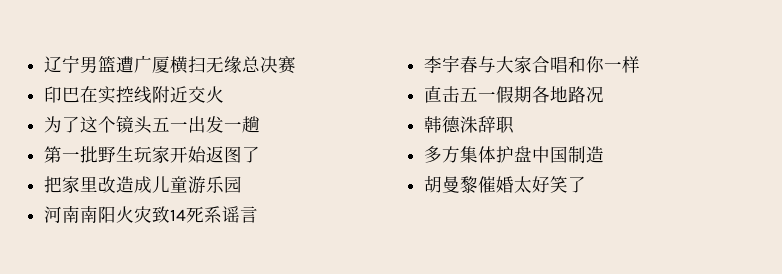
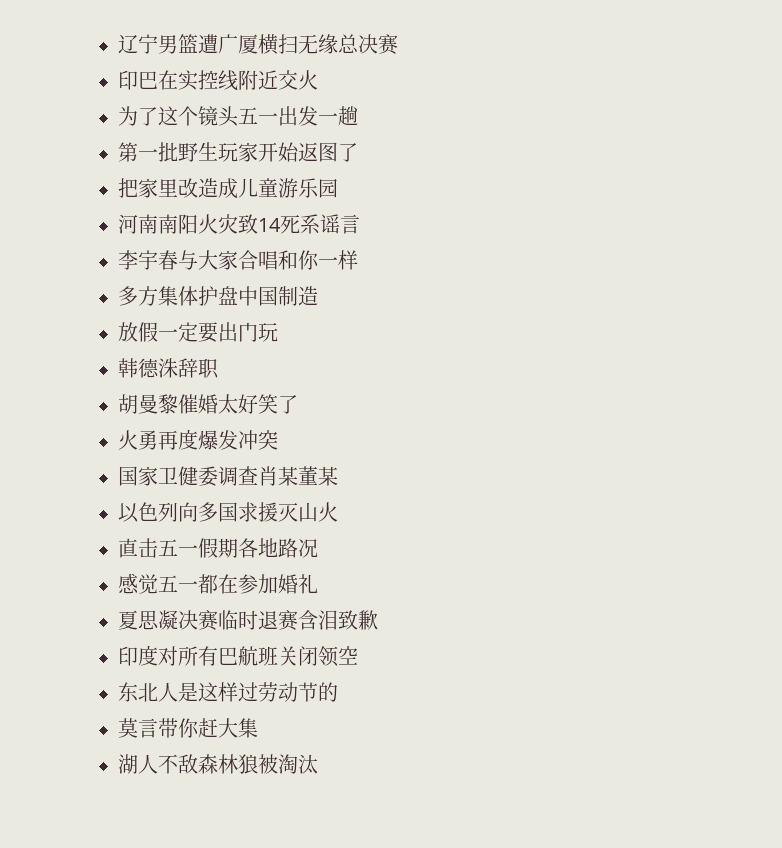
(641, 64) none -> [118,286,318,306] [118,322,278,343] [118,358,219,379] [118,394,298,414] [118,429,278,450] [118,466,338,487] [118,502,338,523] // 多方集体护盘中国制造 // 放假一定要出门玩 // 韩德洙辞职 // 胡曼黎催婚太好笑了 // 火勇再度爆发冲突 // 国家卫健委调查肖某董某 // 以色列向多国求援灭山火
[424,116,515,134] [424,146,605,163] [424,175,587,193] 韩德洙辞职 // 多方集体护盘中国制造 // 胡曼黎催婚太好笑了 -> [118,573,318,594] [118,610,378,631] [118,645,358,667] [118,682,338,702] [118,718,258,738] [118,754,318,774] 感觉五一都在参加婚礼 // 夏思凝决赛临时退赛含泪致歉 // 印度对所有巴航班关闭领空 // 东北人是这样过劳动节的 // 莫言带你赶大集 // 湖人不敌森林狼被淘汰

